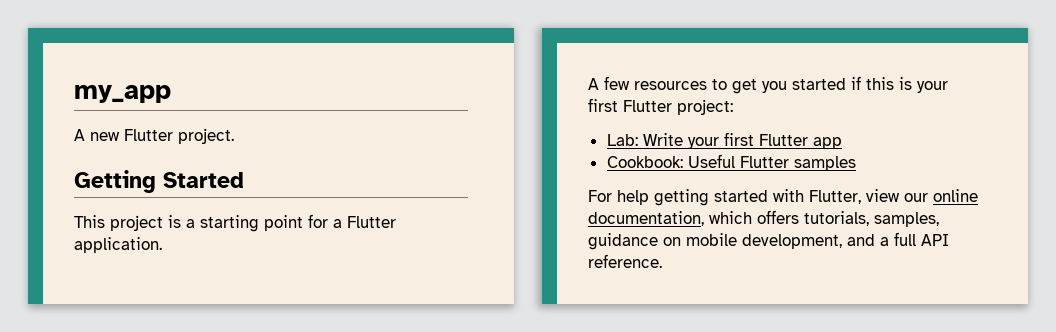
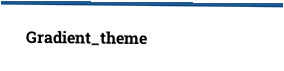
[74,85,171,103] [74,128,234,144] [74,170,244,193] [74,214,396,232] [74,237,162,253] [588,76,948,94] [588,98,733,115] [606,132,842,149] [606,154,856,171] [588,189,978,206] [588,210,939,227] [588,232,949,250] [588,254,662,268] my_app // A new Flutter project. // Getting Started // This project is a starting point for a Flutter application. // A few resources to get you started if this is your first Flutter project: // Lab: Write your first Flutter app // Cookbook: Useful Flutter samples // For help getting started with Flutter, view our online documentation, which offers tutorials, samples, guidance on mobile development, and a full API reference. -> [25,29,148,47] Gradient_theme

